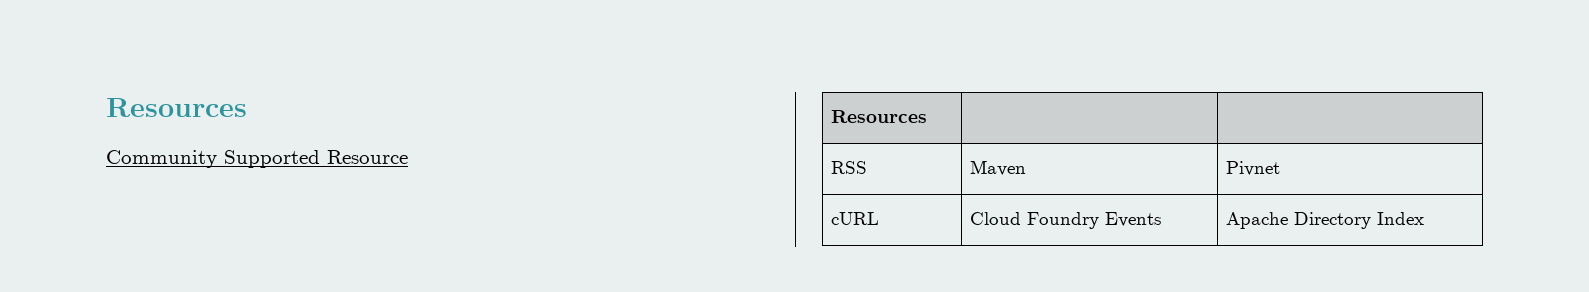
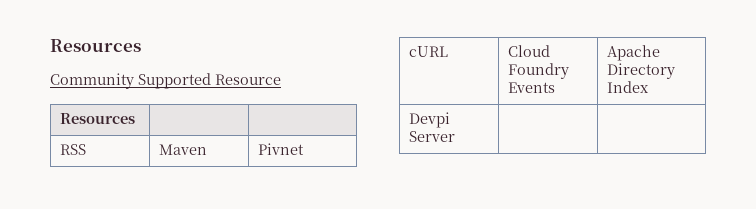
(1424, 218) none -> [409,112,451,128] [409,131,456,142] // Devpi Server | |

